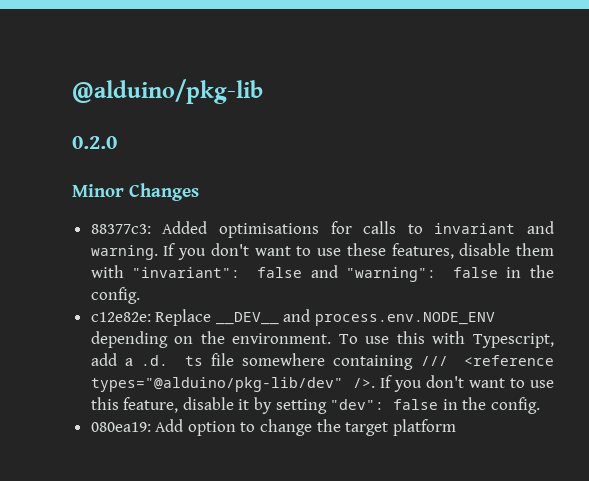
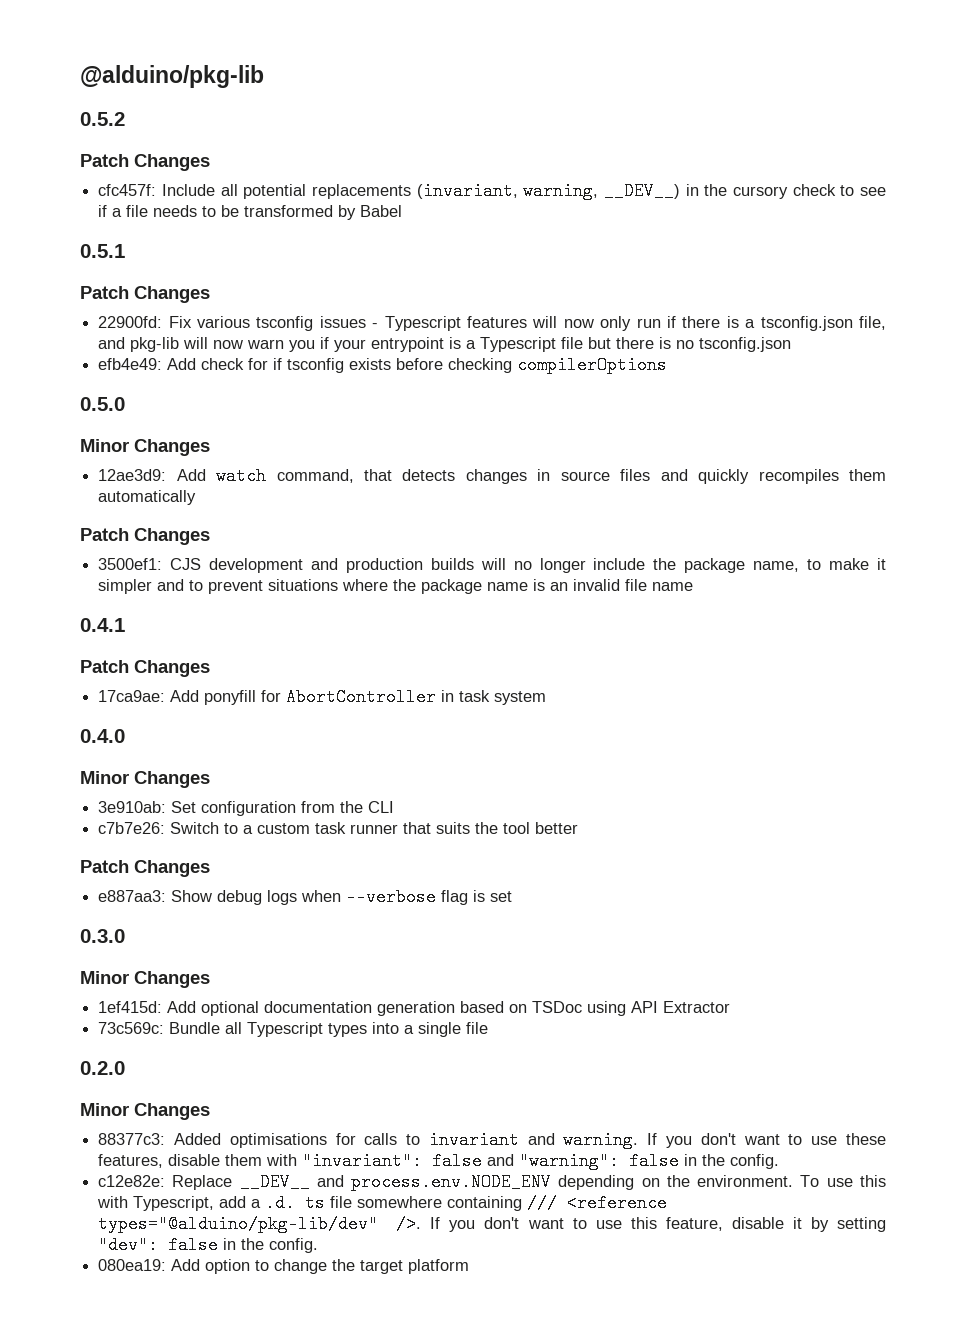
(263, 91) none -> [80,112,125,126] [80,154,210,171] [98,182,886,200] [98,205,403,220] [80,244,125,258] [80,286,210,303] [98,316,886,331] [98,337,792,352] [98,356,668,374] [80,397,125,411] [80,439,210,456] [98,467,887,485] [98,490,197,505] [80,528,210,545] [98,558,886,573] [98,579,694,594] [80,618,125,632] [80,660,210,677] [98,688,547,706] [80,729,125,743] [80,771,210,788] [98,801,395,816] [98,822,579,834] [80,860,210,877] [98,888,513,906] [80,929,125,943] [80,971,210,988] [98,1001,731,1016] [98,1022,489,1037] // 0.5.2 // Patch Changes // cfc457f: Include all potential replacements (invariant, warning, __DEV__) in the cursory check to see if a file needs to be transformed by Babel // 0.5.1 // Patch Changes // 22900fd: Fix various tsconfig issues - Typescript features will now only run if there is a tsconfig.json file, and pkg-lib will now warn you if your entrypoint is a Typescript file but there is no tsconfig.json // efb4e49: Add check for if tsconfig exists before checking compilerOptions // 0.5.0 // Minor Changes // 12ae3d9: Add watch command, that detects changes in source files and quickly recompiles them automatically // Patch Changes // 3500ef1: CJS development and production builds will no longer include the package name, to make it simpler and to prevent situations where the package name is an invalid file name // 0.4.1 // Patch Changes // 17ca9ae: Add ponyfill for AbortController in task system // 0.4.0 // Minor Changes // 3e910ab: Set configuration from the CLI // c7b7e26: Switch to a custom task runner that suits the tool better // Patch Changes // e887aa3: Show debug logs when --verbose flag is set // 0.3.0 // Minor Changes // 1ef415d: Add optional documentation generation based on TSDoc using API Extractor // 73c569c: Bundle all Typescript types into a single file

